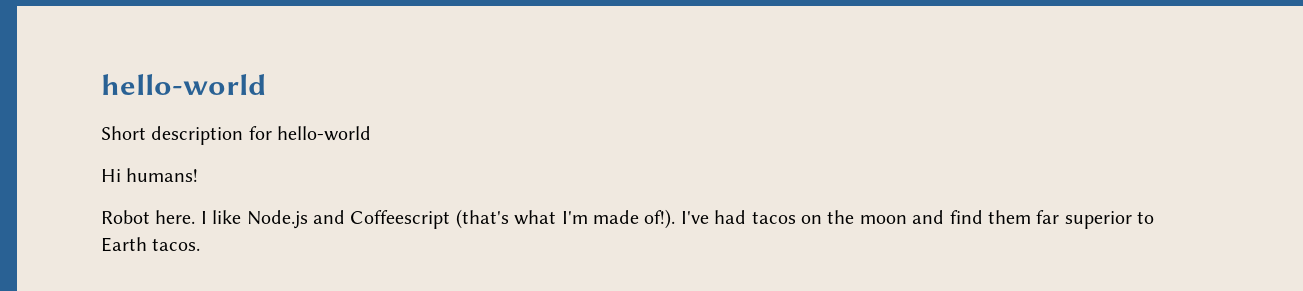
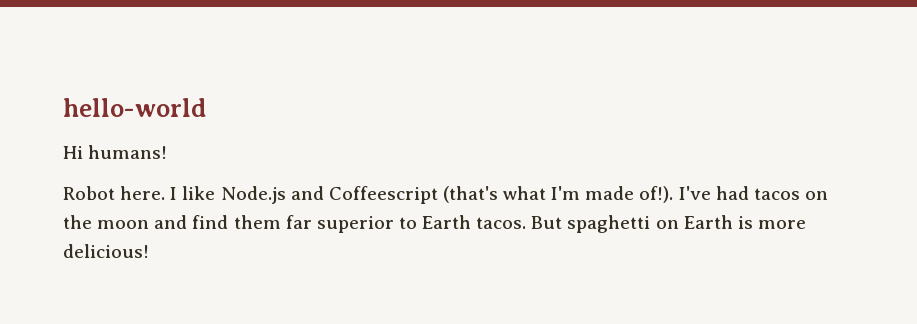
[101,74,266,95] [101,126,372,145] hello-world // Short description for hello-world -> [63,98,207,117] hello-world
(201, 244) none -> [531,215,806,233] [63,244,149,258] But spaghetti on Earth is more delicious!

